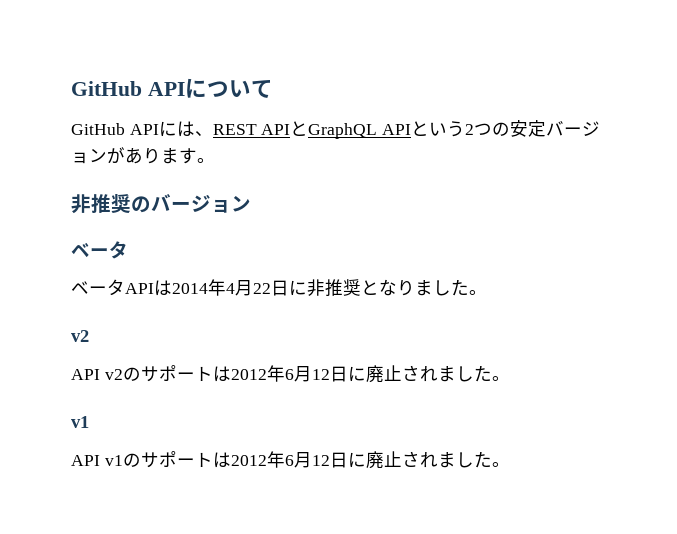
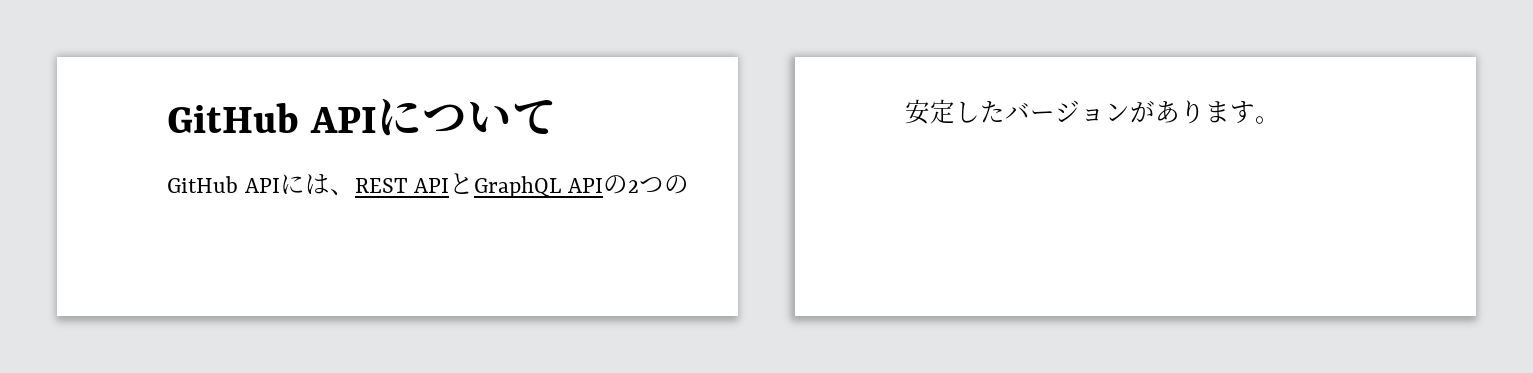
[411,121,466,137] という -> [602,175,628,194] の
(547, 128) none -> [955,100,1005,123] した
[71,194,251,214] [71,241,128,259] [71,279,487,297] [71,330,89,342] [71,365,510,383] [71,416,89,428] [71,451,510,469] // 非推奨のバージョン // ベータ // ベータAPIは2014年4月22日に非推奨となりました。 // v2 // API v2のサポートは2012年6月12日に廃止されました。 // v1 // API v1のサポートは2012年6月12日に廃止されました。 -> (1280, 120) none

